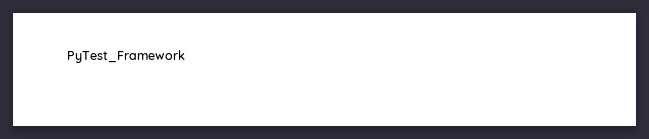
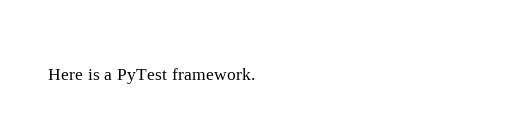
[67,50,185,63] PyTest_Framework -> [48,68,255,84] Here is a PyTest framework.

